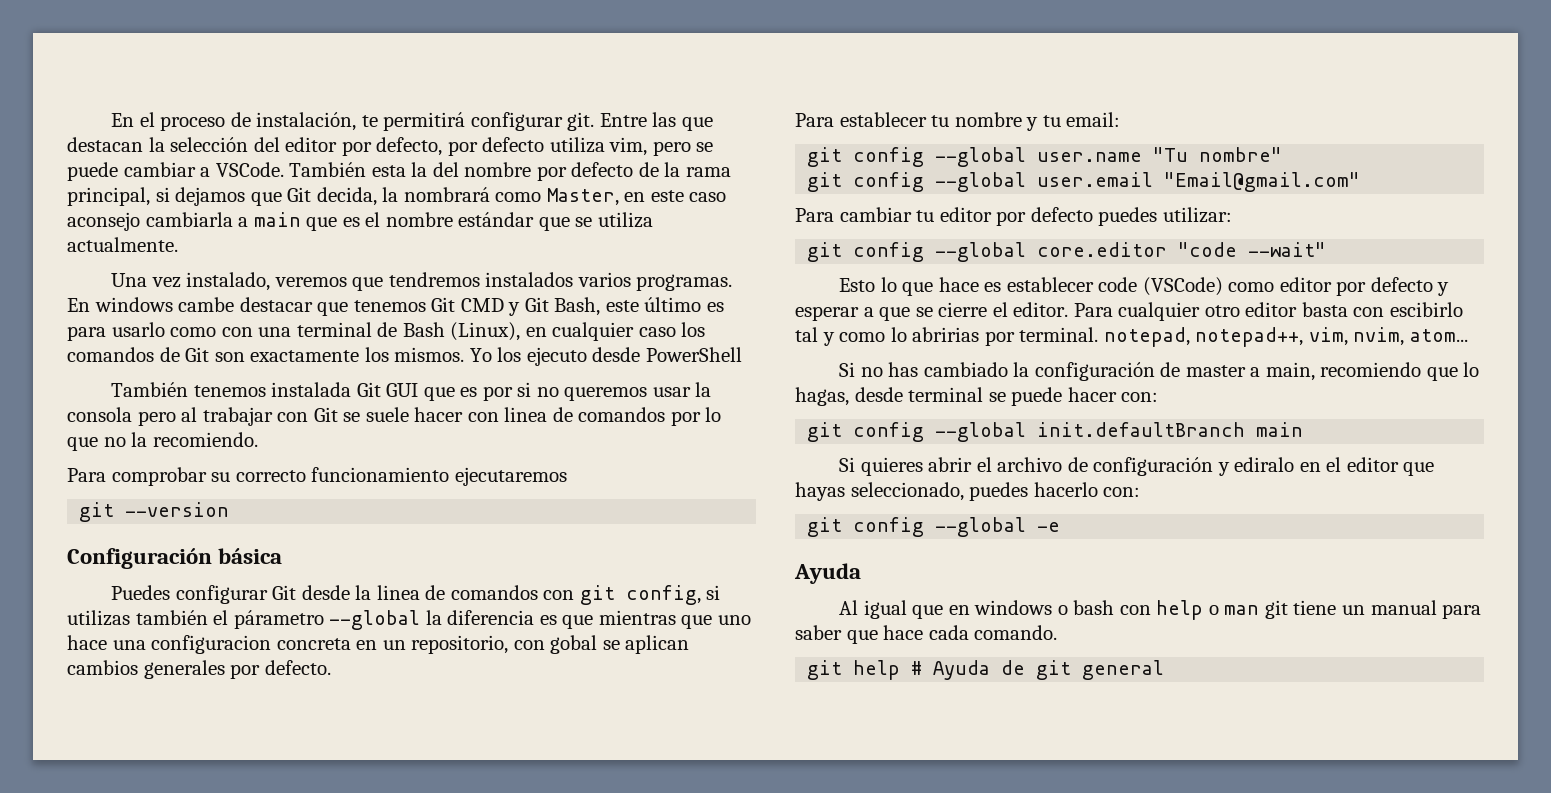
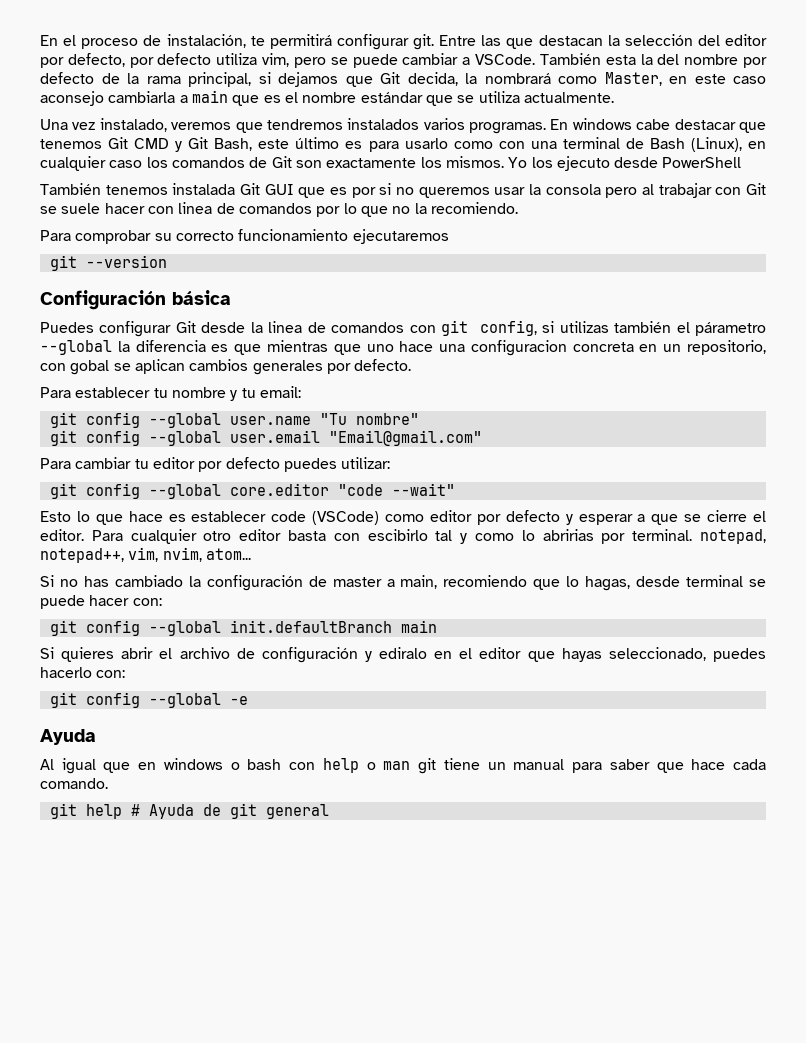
[178,297,235,312] cambe -> [636,119,671,130] cabe

